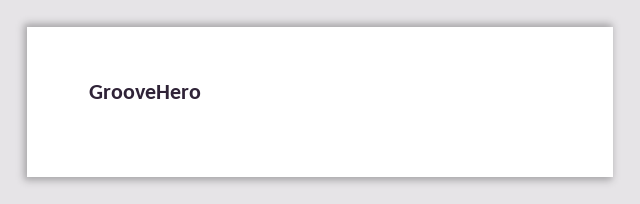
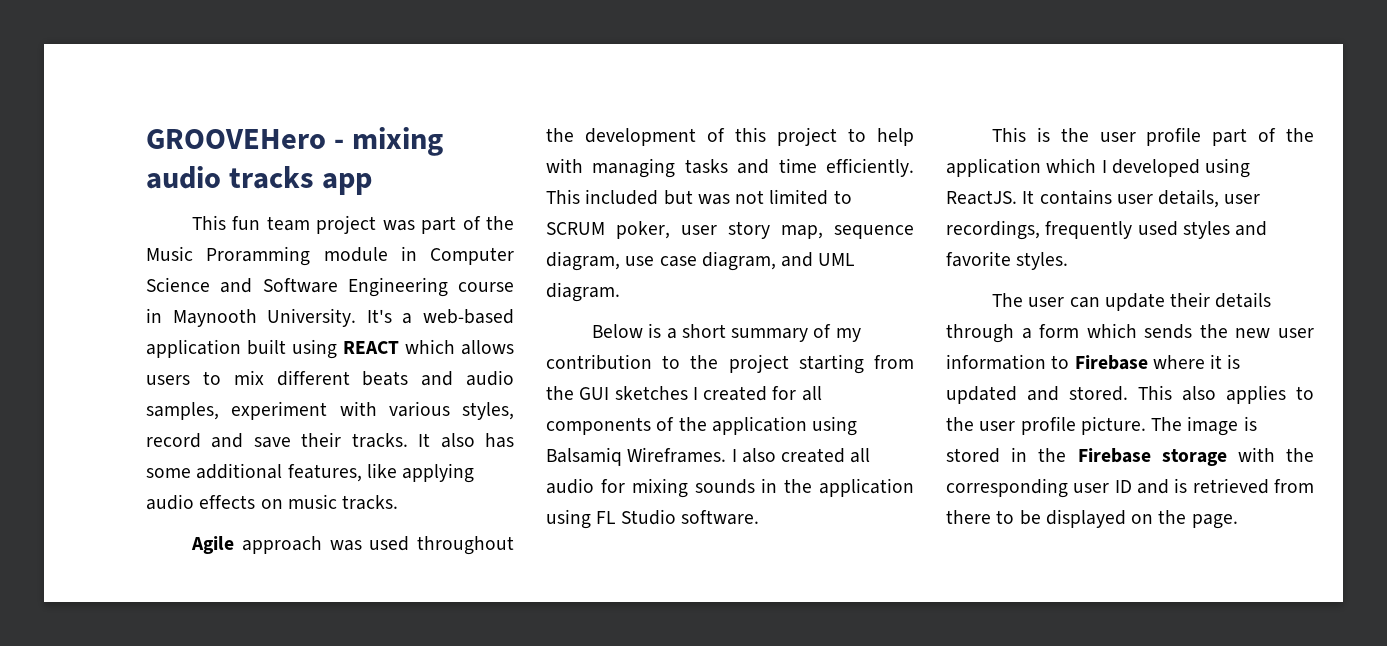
[89,85,201,99] GrooveHero -> [146,127,444,156] [146,166,373,195] [192,215,514,234] [146,246,514,266] [146,277,514,297] [146,308,514,327] [146,339,514,359] [146,370,514,386] [146,401,514,420] [146,432,514,448] [146,463,475,483] [146,494,399,510] [191,536,514,555] [546,127,914,146] [546,158,914,178] [546,189,852,205] [546,221,914,239] [546,251,855,271] [546,282,620,302] [592,323,861,342] [546,354,914,374] [546,386,822,401] [546,416,858,436] [546,447,871,466] [546,478,914,498] [546,509,759,529] [992,127,1314,146] [946,158,1251,178] [946,189,1261,208] [946,220,1268,240] [946,251,1069,270] [992,292,1272,311] [946,323,1314,343] [946,354,1241,370] [946,385,1314,404] [946,416,1257,436] [946,447,1314,466] [946,478,1314,498] [946,509,1238,529] GROOVEHero - mixing audio tracks app // This fun team project was part of the Music Proramming module in Computer Science and Software Engineering course in Maynooth University. It's a web-based application built using REACT which allows users to mix different beats and audio samples, experiment with various styles, record and save their tracks. It also has some additional features, like applying audio effects on music tracks. // Agile approach was used throughout the development of this project to help with managing tasks and time efficiently. This included but was not limited to SCRUM poker, user story map, sequence diagram, use case diagram, and UML diagram. // Below is a short summary of my contribution to the project starting from the GUI sketches I created for all components of the application using Balsamiq Wireframes. I also created all audio for mixing sounds in the application using FL Studio software. // This is the user profile part of the application which I developed using ReactJS. It contains user details, user recordings, frequently used styles and favorite styles. // The user can update their details through a form which sends the new user information to Firebase where it is updated and stored. This also applies to the user profile picture. The image is stored in the Firebase storage with the corresponding user ID and is retrieved from there to be displayed on the page.

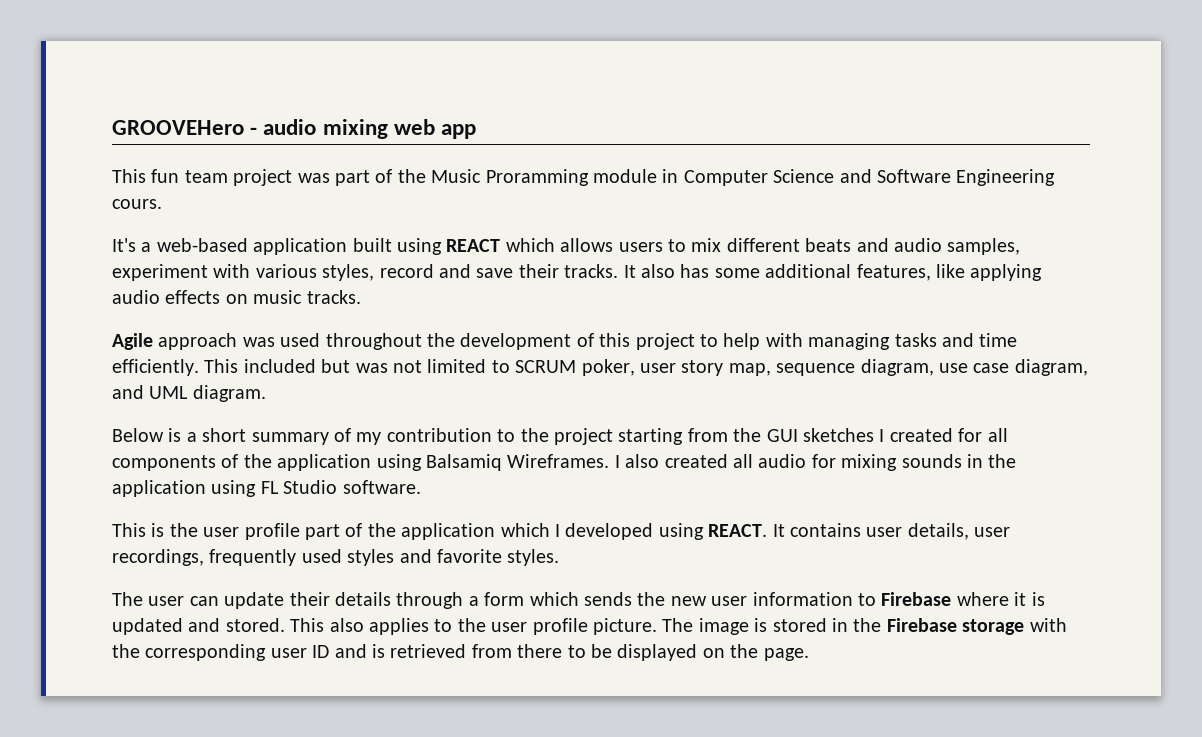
[352,127,444,156] [146,166,315,189] mixing audio tracks -> [263,119,435,139] audio mixing web
[458,282,514,292] [146,308,357,327] course in Maynooth University. -> [112,199,162,209] cours. //
[946,190,1017,205] ReactJS. -> [708,524,768,537] REACT.

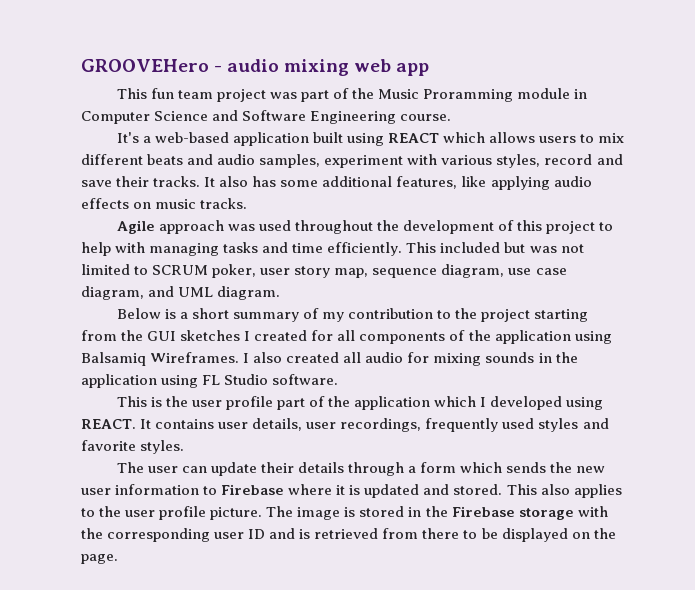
[112,199,162,209] cours. -> [400,114,452,121] course.

